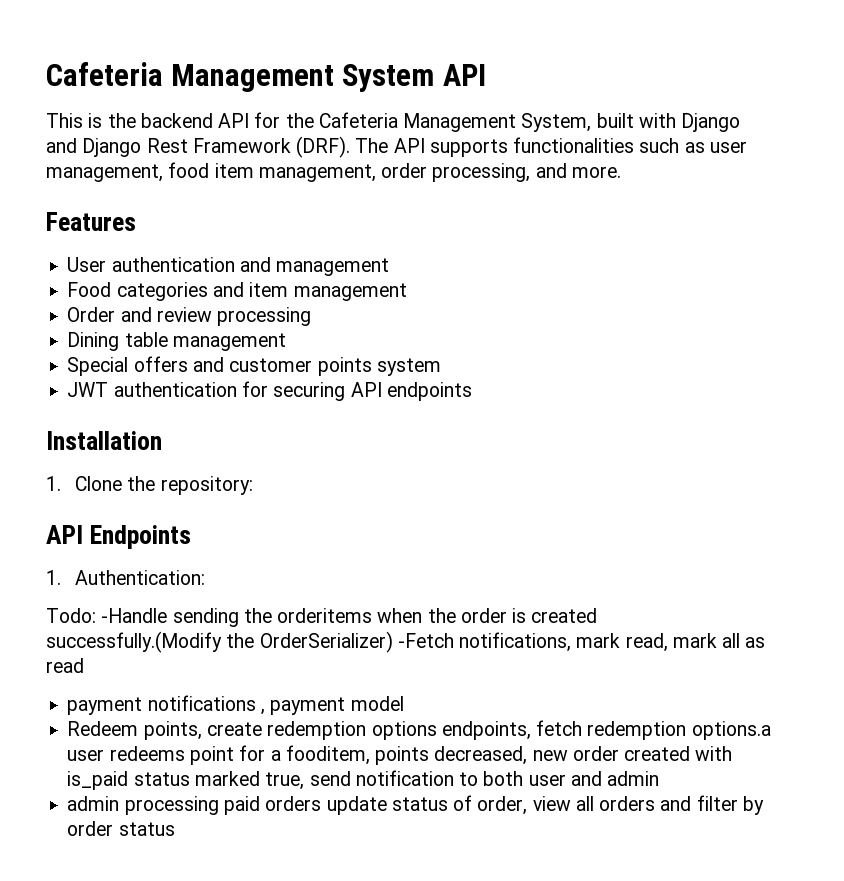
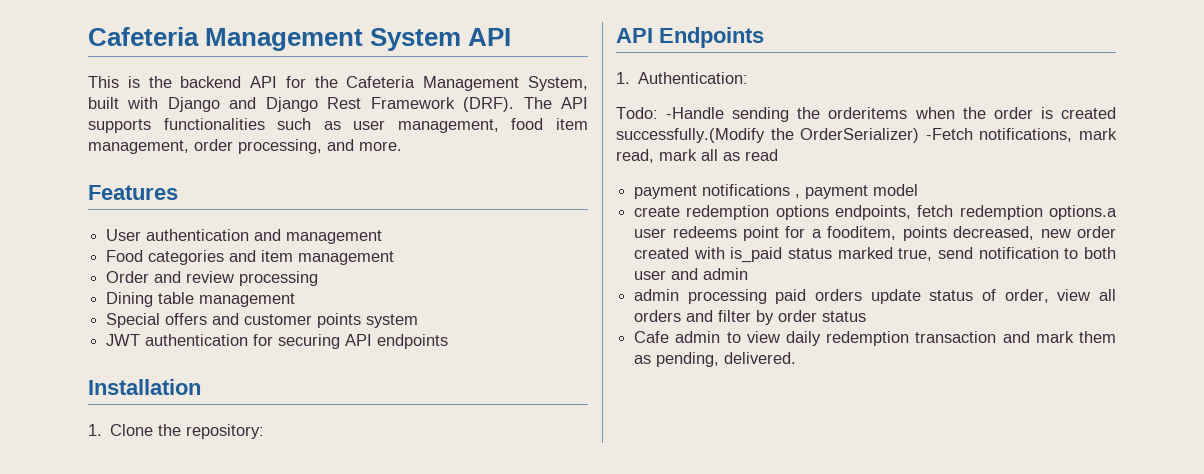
[67,721,202,740] Redeem points, -> (919, 190) none
(175, 829) none -> [634,331,1116,346] [634,352,797,367] // Cafe admin to view daily redemption transaction and mark them as pending, delivered.

